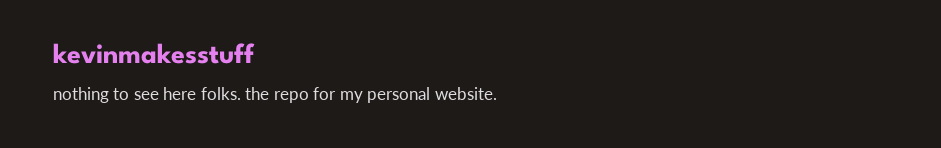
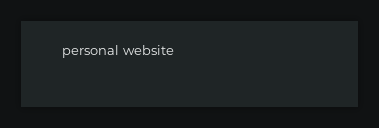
[53,43,255,64] [53,87,497,103] kevinmakesstuff // nothing to see here folks. the repo for my personal website. -> [62,45,174,58] personal website

